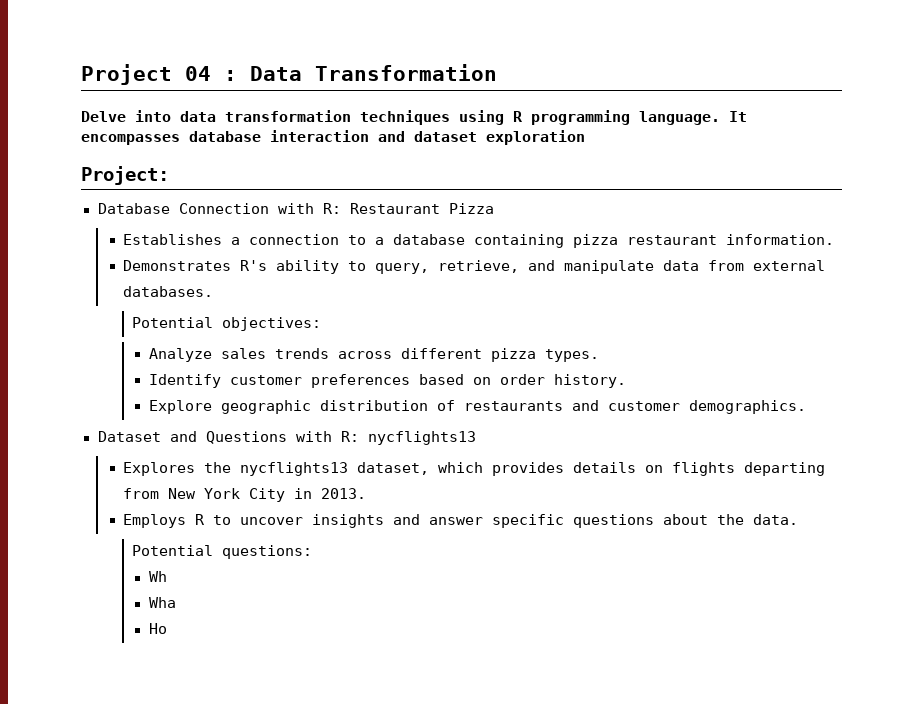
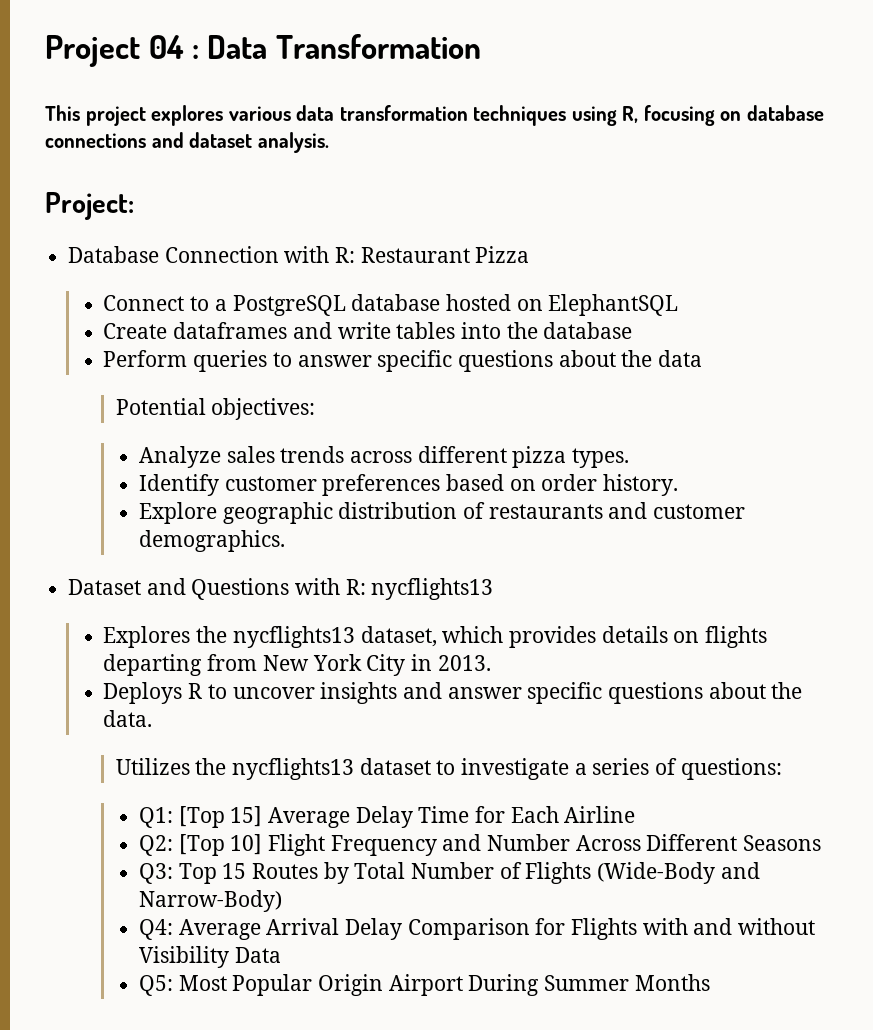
[81,110,747,125] [81,130,369,145] Delve into data transformation techniques using R programming language. It encompasses database interaction -> [45,105,824,126] [45,133,146,148] This project explores various data transformation techniques using R, focusing on database connections
[486,130,585,145] exploration -> [257,132,329,153] analysis.
[123,234,835,248] [123,260,826,274] [123,286,214,297] Establishes a connection to a database containing pizza restaurant information. // Demonstrates R's ability to query, retrieve, and manipulate data from external databases. -> [103,294,679,316] [103,322,633,339] [103,350,702,372] Connect to a PostgreSQL database hosted on ElephantSQL // Create dataframes and write tables into the database // Perform queries to answer specific questions about the data
[123,514,187,528] Employs -> [103,682,183,704] Deploys
[132,545,313,559] [148,571,167,582] [148,597,176,608] [148,623,167,634] Potential questions: // Wh // Wha // Ho -> [115,758,782,780] [138,806,636,828] [138,834,821,856] [138,862,760,884] [138,890,282,912] [138,918,815,940] [138,946,281,968] [138,974,710,996] Utilizes the nycflights13 dataset to investigate a series of questions: // Q1: [Top 15] Average Delay Time for Each Airline // Q2: [Top 10] Flight Frequency and Number Across Different Seasons // Q3: Top 15 Routes by Total Number of Flights (Wide-Body and Narrow-Body) // Q4: Average Arrival Delay Comparison for Flights with and without Visibility Data // Q5: Most Popular Origin Airport During Summer Months

